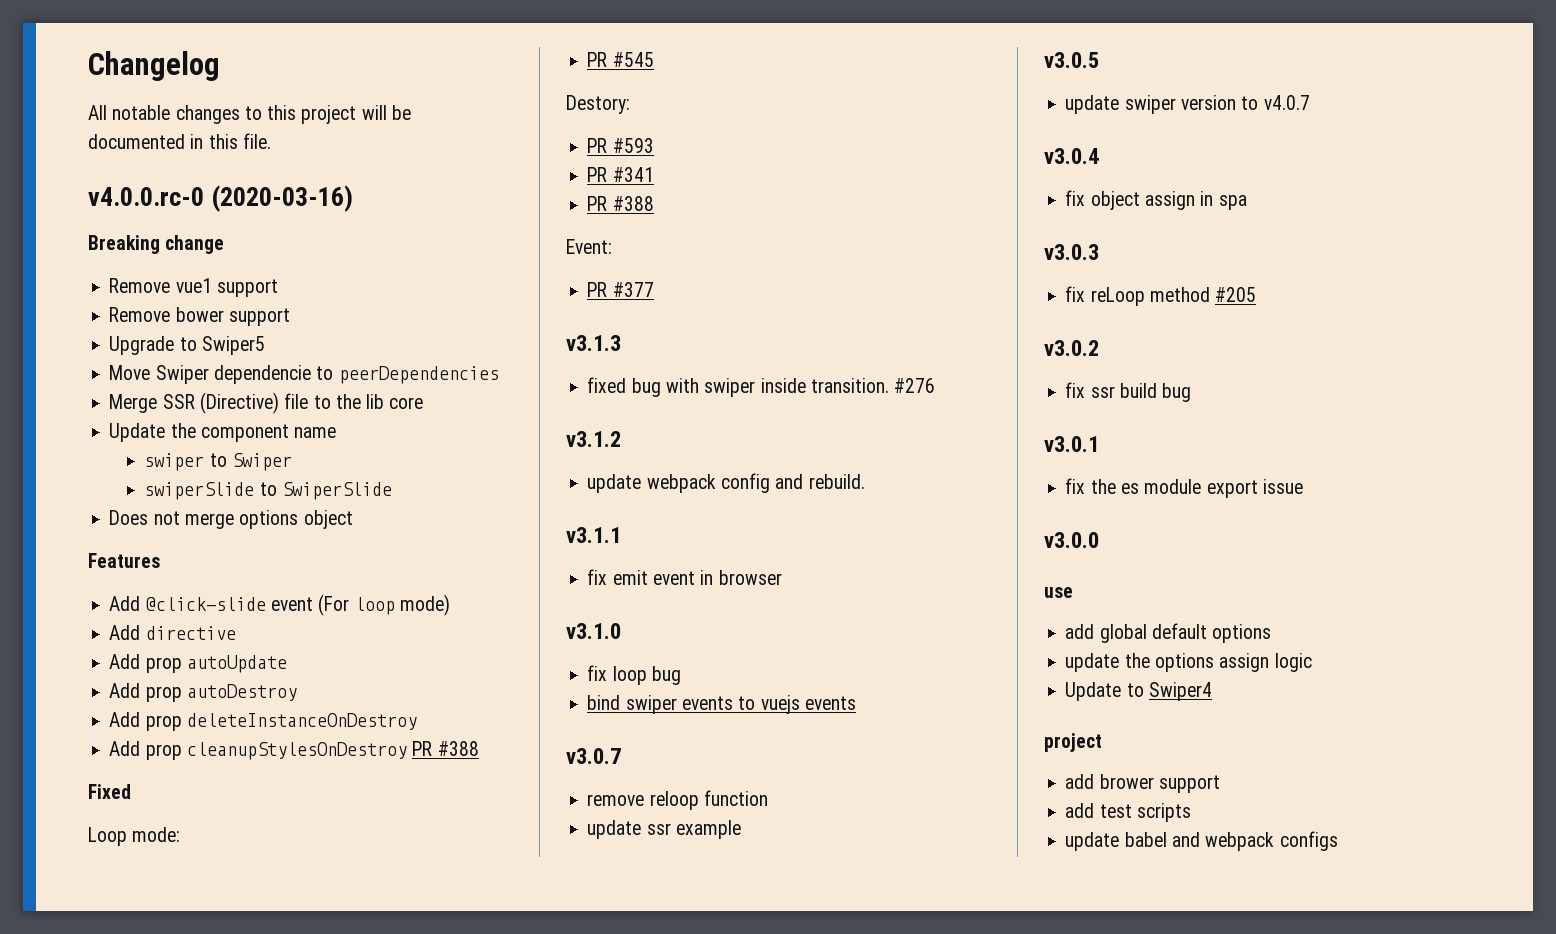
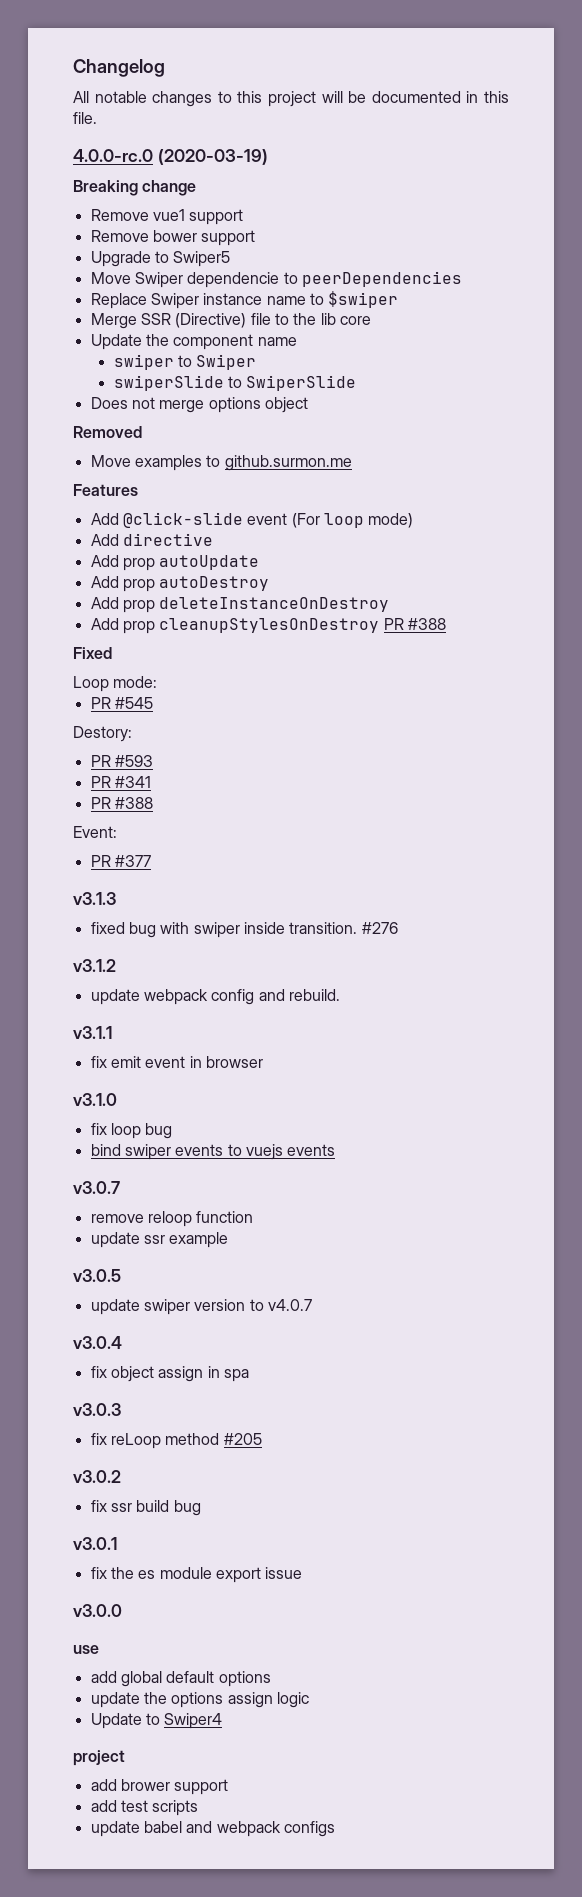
[88,185,354,212] v4.0.0.rc-0 (2020-03-16) -> [73,149,268,165] 4.0.0-rc.0 (2020-03-19)
(499, 375) none -> [90,291,399,309] // Replace Swiper instance name to $swiper
(353, 519) none -> [73,426,142,438] [90,455,352,471] // Removed // Move examples to github.surmon.me

